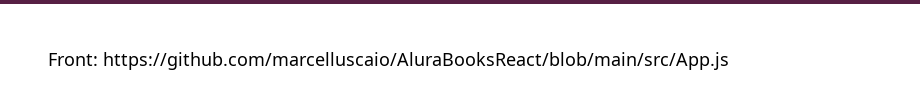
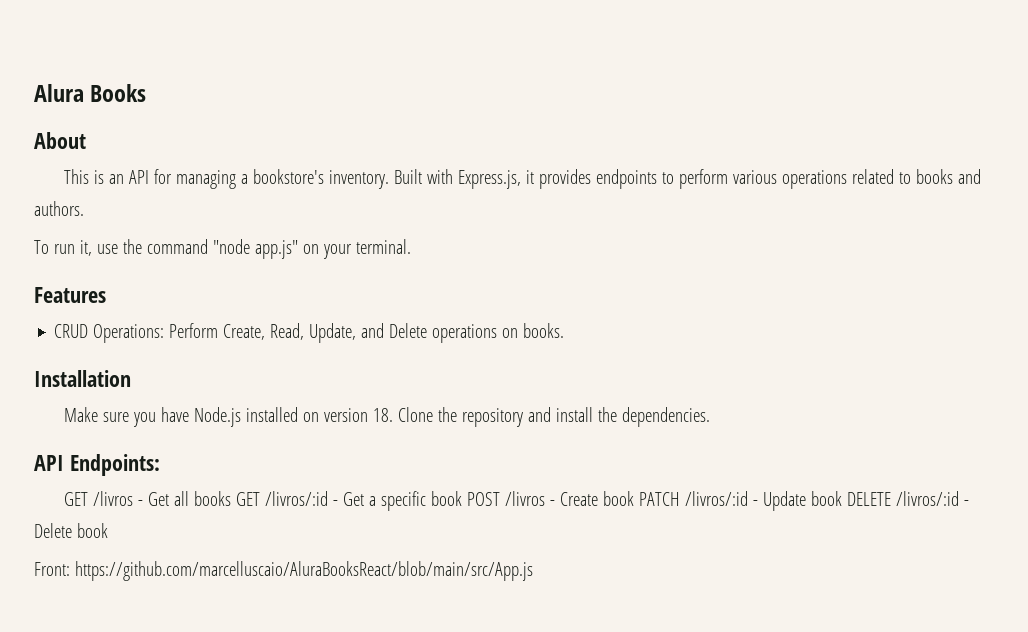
(48, 59) none -> [34,84,147,102] [34,132,86,149] [63,169,981,189] [34,201,84,216] [34,239,411,259] [34,287,106,303] [54,323,565,343] [34,370,131,387] [63,407,710,427] [34,454,160,476] [63,491,969,511] [34,523,108,538] Alura Books // About // This is an API for managing a bookstore's inventory. Built with Express.js, it provides endpoints to perform various operations related to books and authors. // To run it, use the command "node app.js" on your terminal. // Features // CRUD Operations: Perform Create, Read, Update, and Delete operations on books. // Installation // Make sure you have Node.js installed on version 18. Clone the repository and install the dependencies. // API Endpoints: // GET /livros - Get all books GET /livros/:id - Get a specific book POST /livros - Create book PATCH /livros/:id - Update book DELETE /livros/:id - Delete book //

